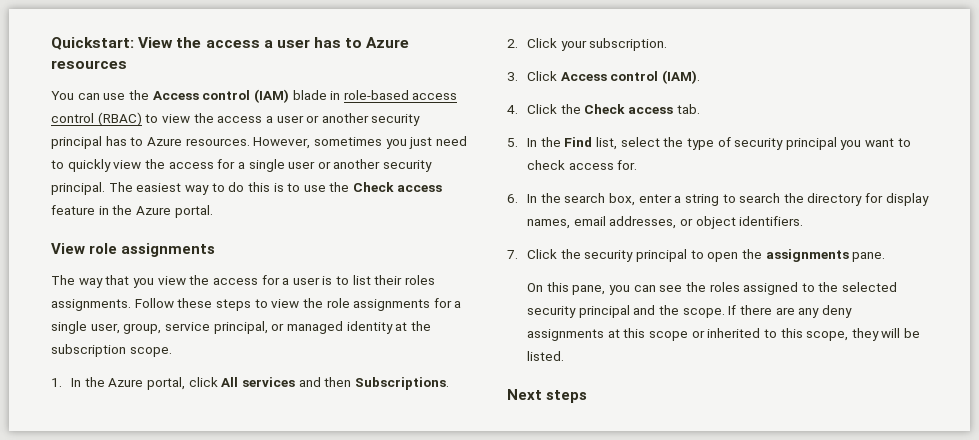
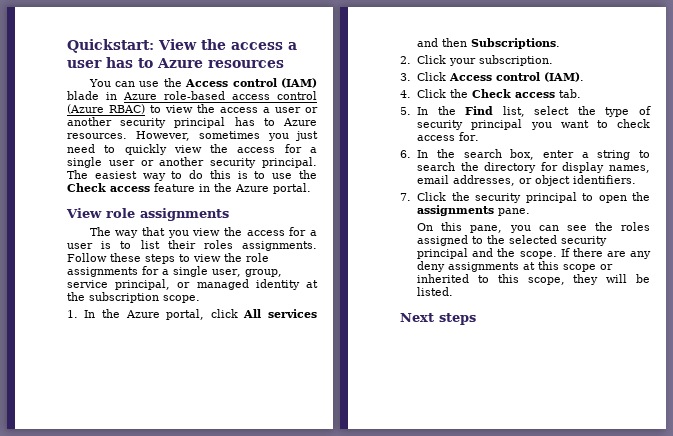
(341, 95) none -> [123,92,157,100] Azure
[97,112,142,126] (RBAC) -> [67,104,145,114] (Azure RBAC)

